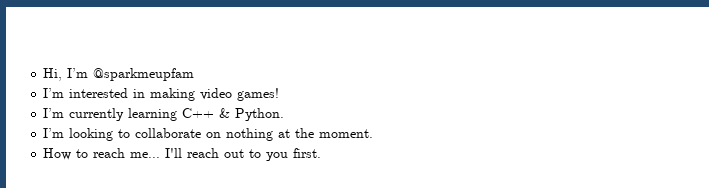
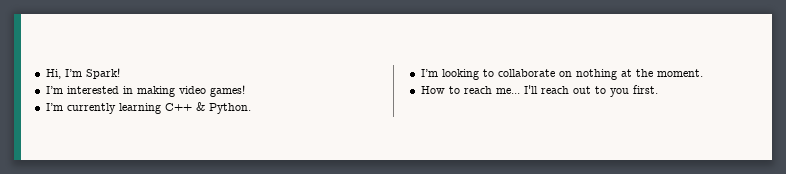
[93,68,195,81] @sparkmeupfam -> [85,68,120,79] Spark!

